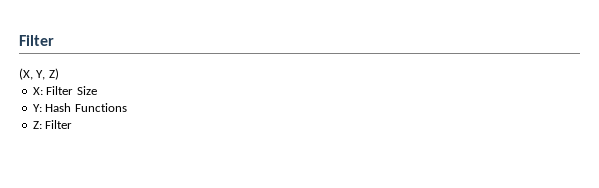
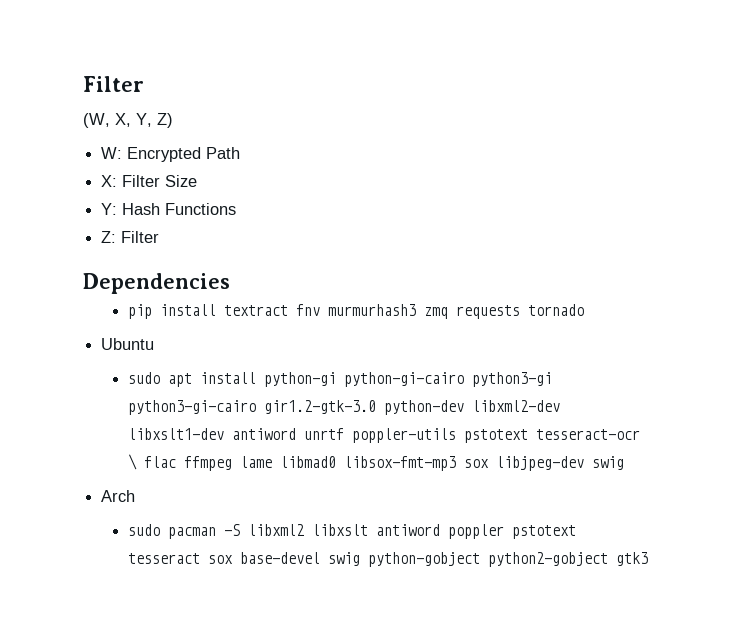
[19,35,54,46] [19,68,33,80] Filter // (X, -> [83,76,144,92] [83,113,131,128] Filter // (W, X,
(59, 74) none -> [101,147,241,162] // W: Encrypted Path
(73, 124) none -> [83,273,230,294] [128,304,585,319] [101,338,155,350] [128,372,553,387] [128,400,561,415] [128,428,641,443] [128,454,625,471] [101,490,136,502] [128,524,577,539] [128,552,649,567] // Dependencies // pip install textract fnv murmurhash3 zmq requests tornado // Ubuntu // sudo apt install python-gi python-gi-cairo python3-gi python3-gi-cairo gir1.2-gtk-3.0 python-dev libxml2-dev libxslt1-dev antiword unrtf poppler-utils pstotext tesseract-ocr \ flac ffmpeg lame libmad0 libsox-fmt-mp3 sox libjpeg-dev swig // Arch // sudo pacman -S libxml2 libxslt antiword poppler pstotext tesseract sox base-devel swig python-gobject python2-gobject gtk3

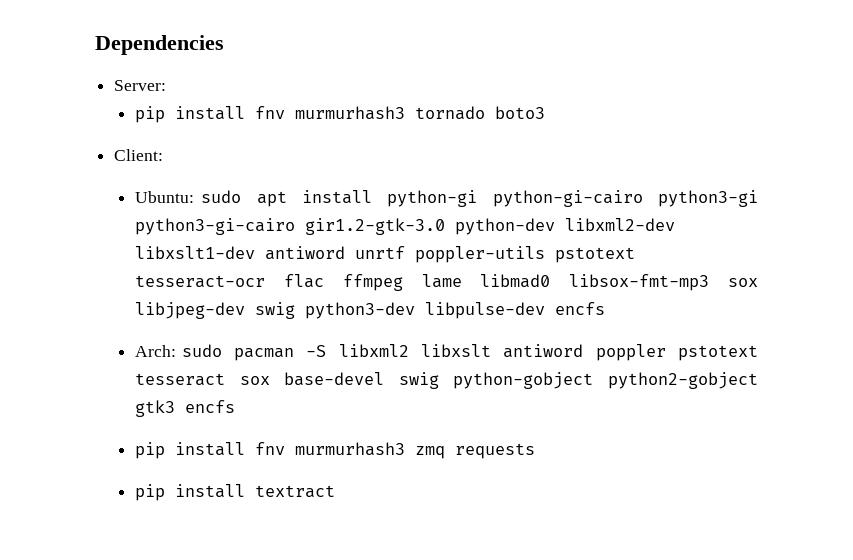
[83,76,144,92] [83,113,173,128] [101,147,241,162] [101,175,198,187] [101,203,237,215] [101,231,160,243] [83,273,230,294] [128,304,521,319] Filter // (W, X, Y, Z) // W: Encrypted Path // X: Filter Size // Y: Hash Functions // Z: Filter // Dependencies // pip install textract fnv murmurhash3 zmq requests -> [95,35,224,55] [114,80,167,91] [135,106,406,123] Dependencies // Server: // pip install fnv murmurhash3
[101,338,155,350] // Ubuntu // -> [495,106,546,119] [114,149,164,161] [135,191,195,203] boto3 // Client: // Ubuntu:
[128,454,138,470] \ -> (266, 281) none
[101,490,136,502] // Arch // -> [305,302,606,319] [135,345,177,357] python3-dev libpulse-dev encfs // Arch:
(649, 559) none -> [185,400,236,413] [135,442,536,459] [135,484,336,501] encfs // pip install fnv murmurhash3 zmq requests // pip install textract

